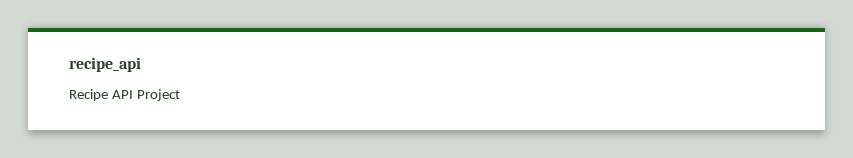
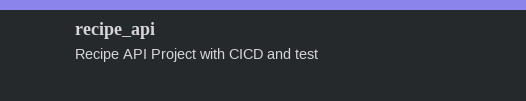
(180, 95) none -> [199,48,318,59] with CICD and test

